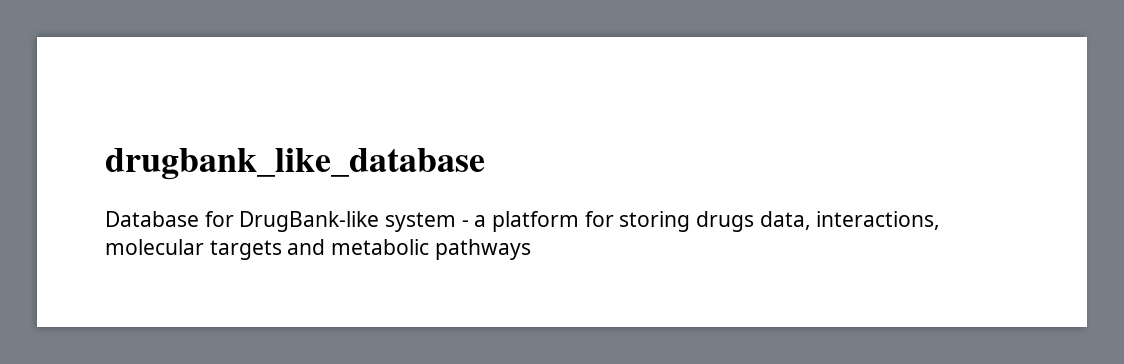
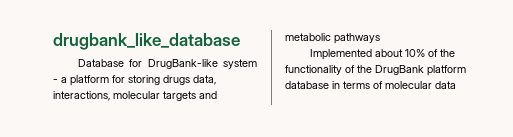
(531, 249) none -> [309,49,455,60] [285,65,466,76] [285,81,456,89] // Implemented about 10% of the functionality of the DrugBank platform database in terms of molecular data

